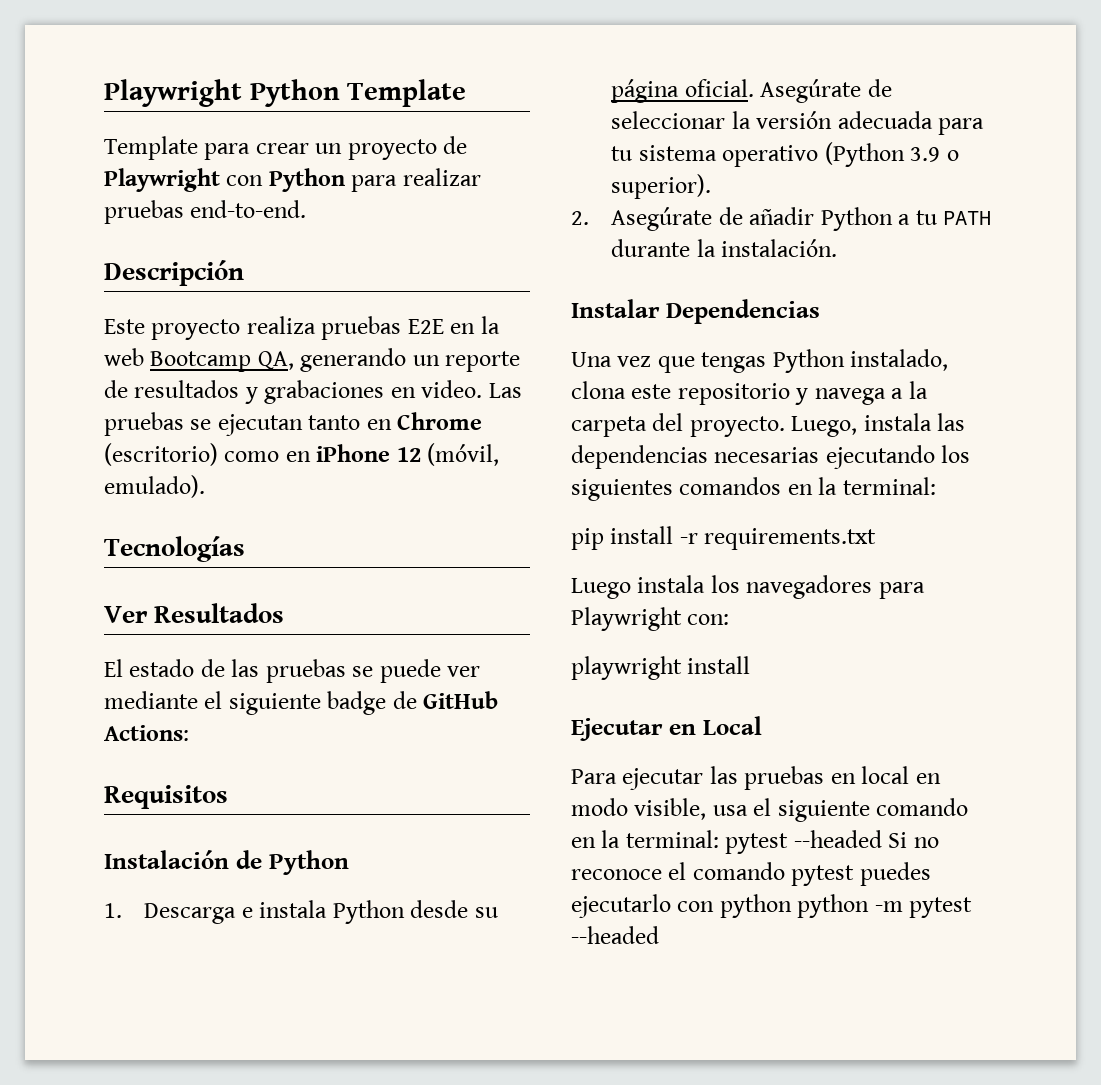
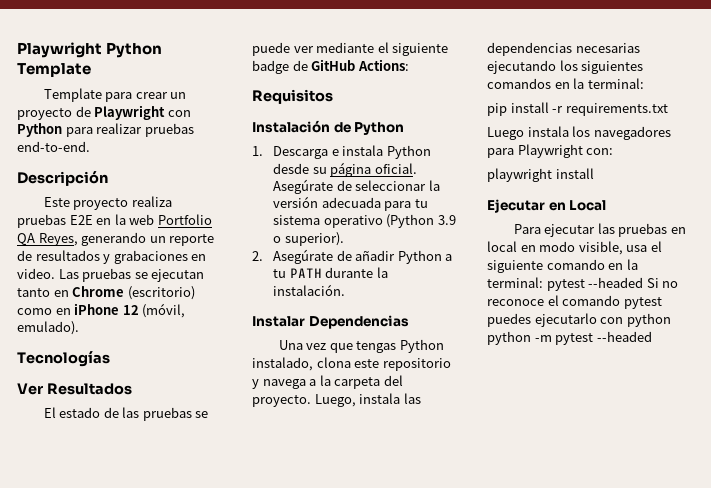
[150,351,294,372] Bootcamp QA, -> [157,214,212,225] [17,233,78,246] Portfolio QA Reyes,

